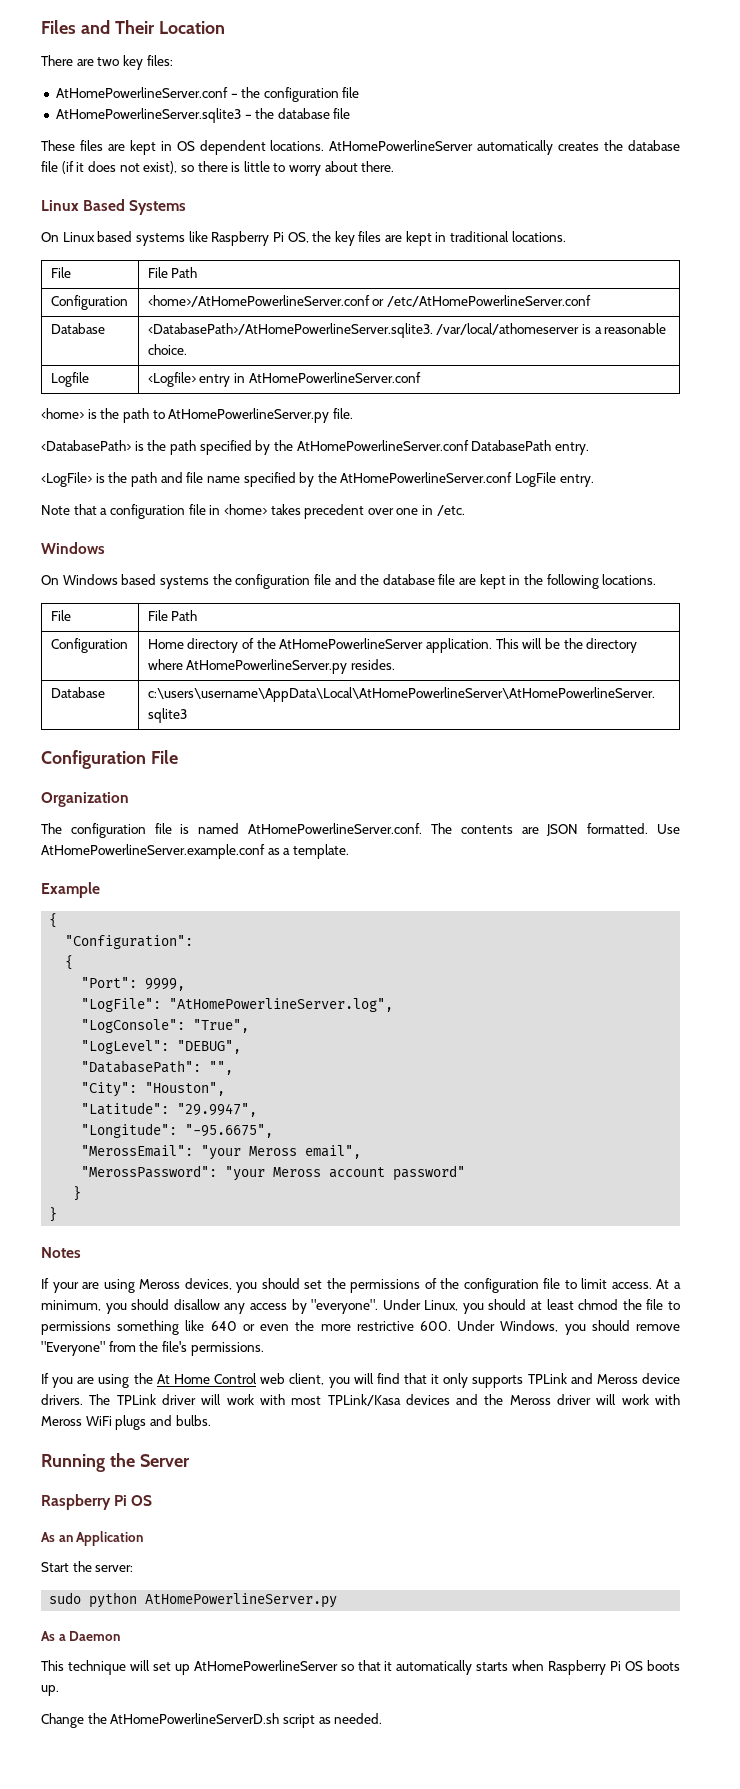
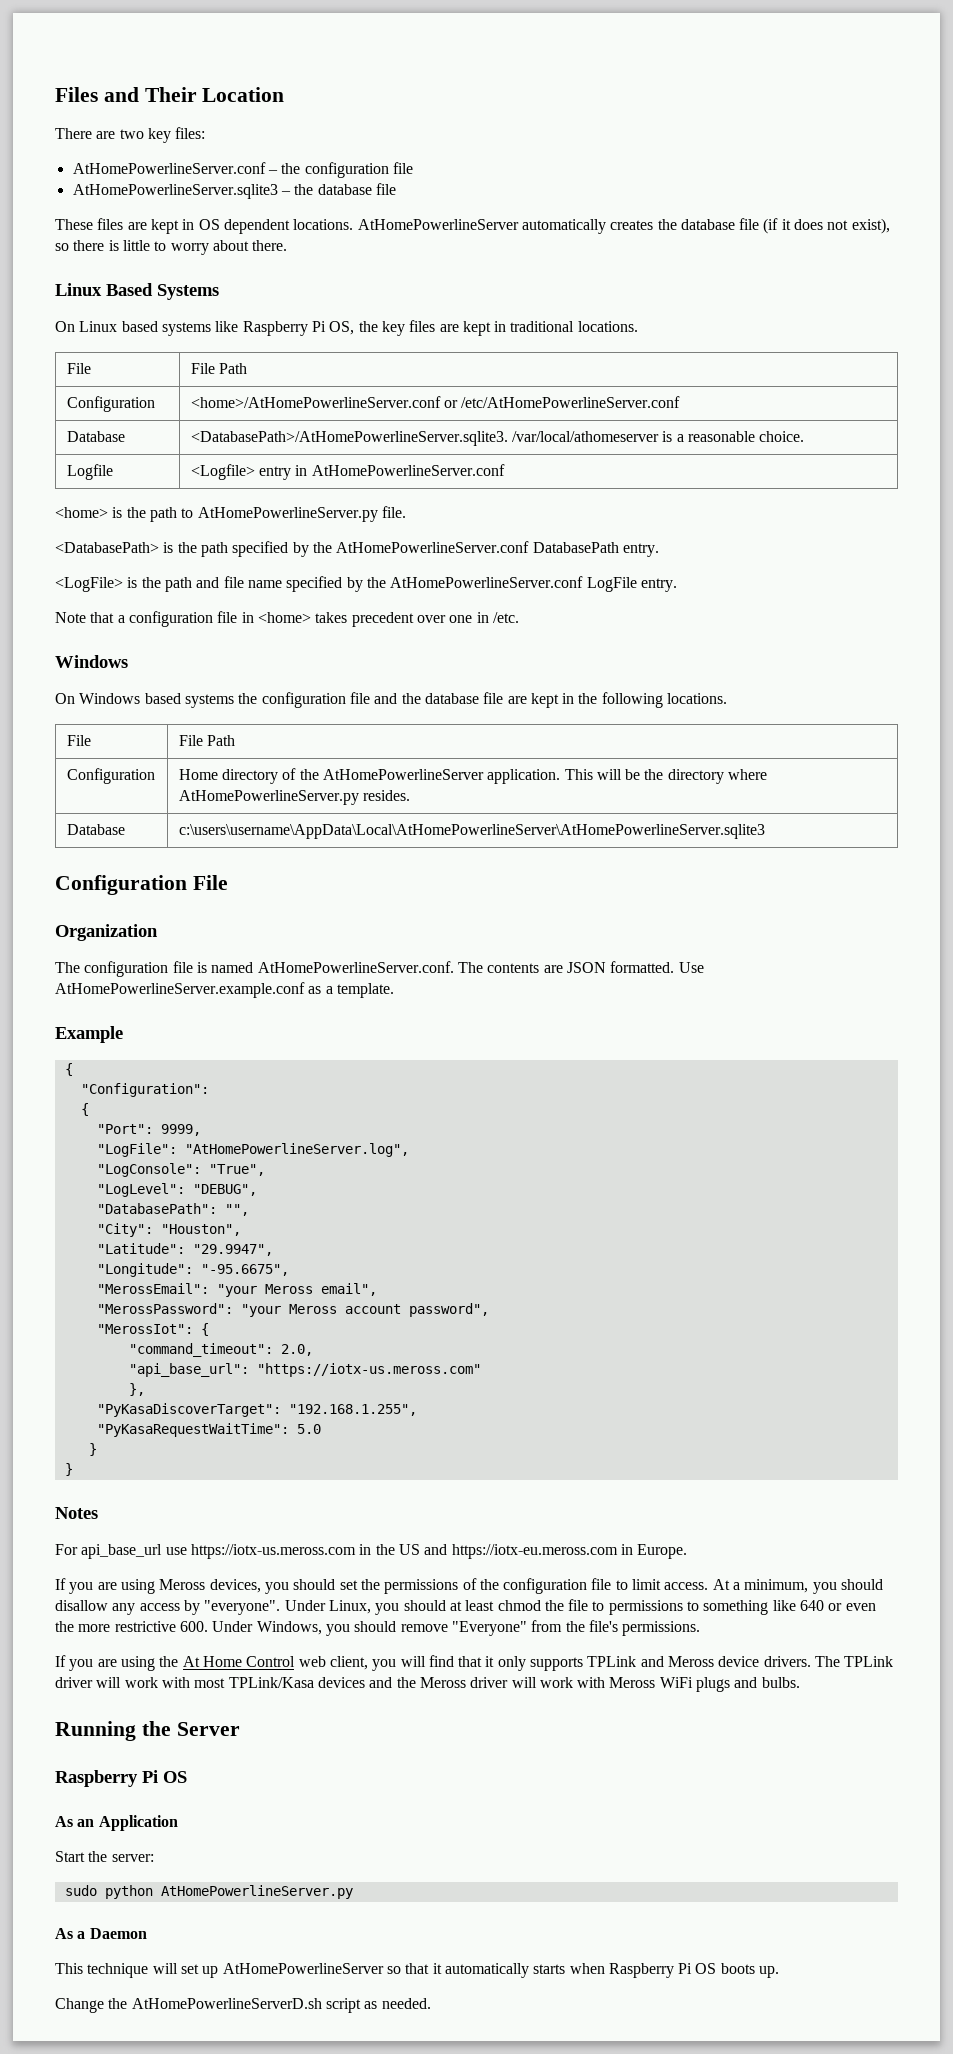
[393,1165,466,1181] [73,1186,82,1201] [49,1207,58,1222] [41,1247,81,1258] [41,1278,79,1293] password" // } // } // Notes // If your -> [408,1303,489,1317] [96,1323,209,1336] [128,1343,313,1357] [128,1363,481,1377] [128,1383,145,1396] [96,1403,417,1417] [96,1423,321,1437] [88,1443,97,1456] [64,1463,73,1476] [55,1507,98,1519] [55,1544,688,1559] [55,1578,94,1594] password", // "MerossIot": { // "command_timeout": 2.0, // "api_base_url": "https://iotx-us.meross.com" // }, // "PyKasaDiscoverTarget": "192.168.1.255", // "PyKasaRequestWaitTime": 5.0 // } // } // Notes // For api_base_url use https://iotx-us.meross.com in the US and https://iotx-eu.meross.com in Europe. // If you
(111, 1328) none -> [687,1601,700,1611] to

